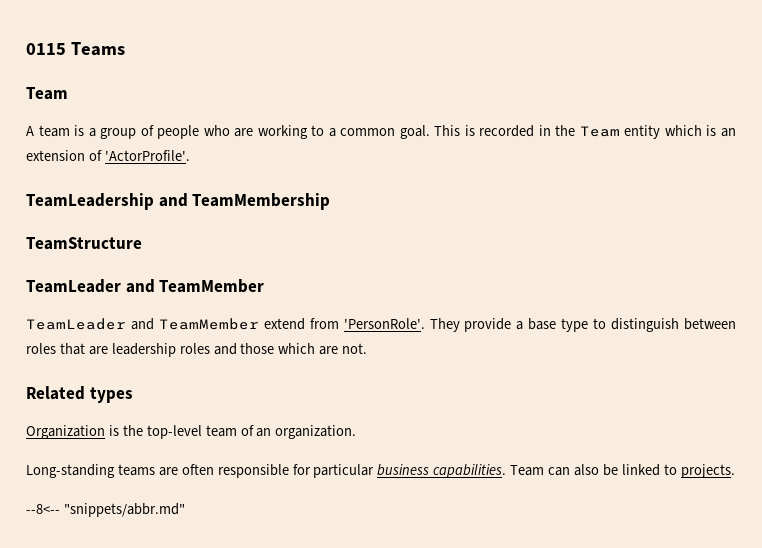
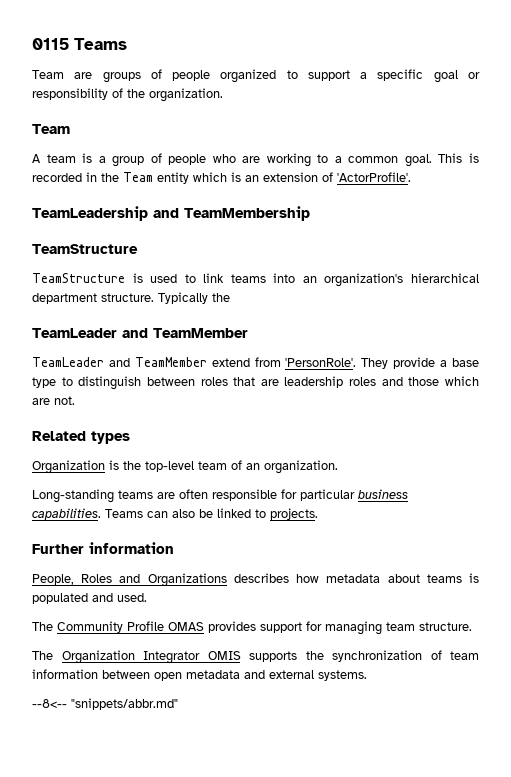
(125, 49) none -> [32,69,480,83] [32,88,223,102] // Team are groups of people organized to support a specific goal or responsibility of the organization.
(142, 243) none -> [32,273,479,287] [32,292,230,304] // TeamStructure is used to link teams into an organization's hierarchical department structure. Typically the
[510,465,545,476] Team -> [105,509,143,518] Teams
(735, 471) none -> [32,542,174,554] [32,573,480,587] [32,593,147,604] [32,621,472,635] [32,650,479,664] [32,669,367,681] // Further information // People, Roles and Organizations describes how metadata about teams is populated and used. // The Community Profile OMAS provides support for managing team structure. // The Organization Integrator OMIS supports the synchronization of team information between open metadata and external systems.

